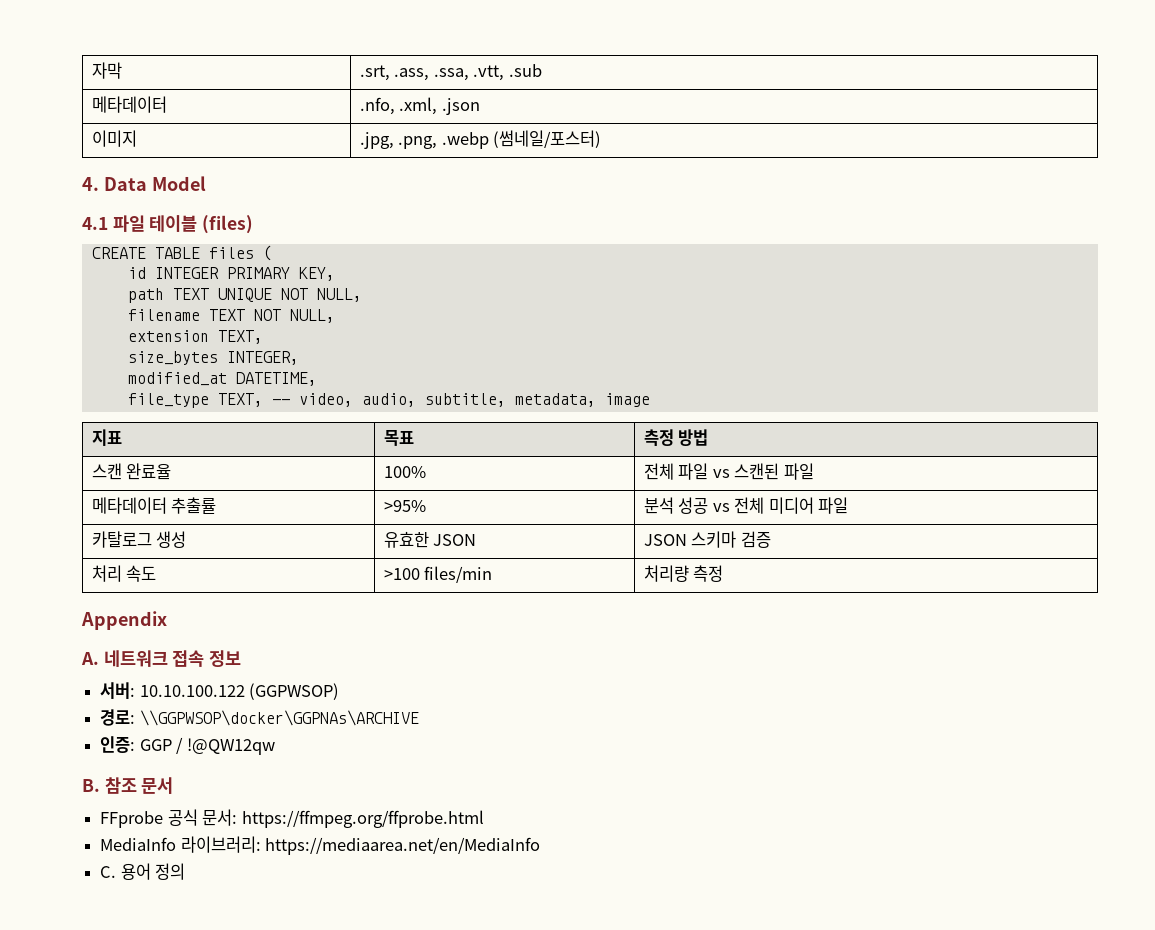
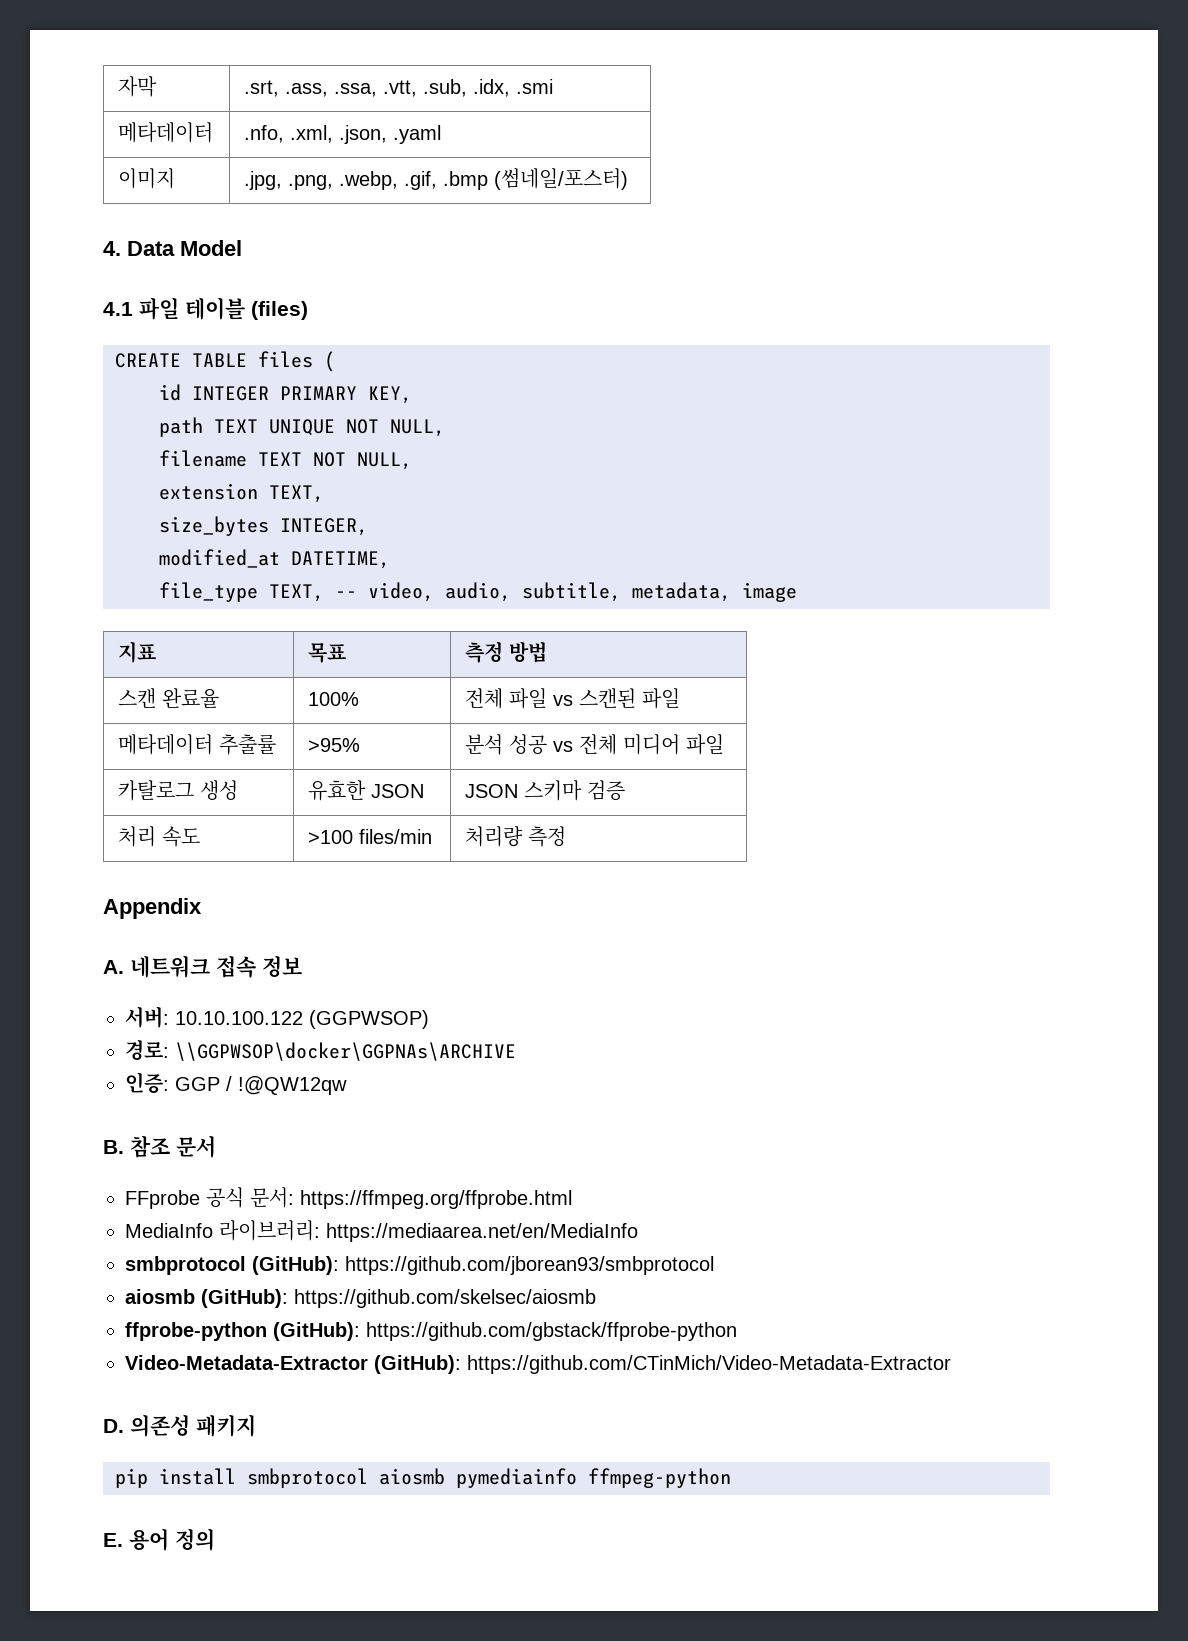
[508,64,542,77] .sub -> [423,79,554,97] .sub, .idx, .smi
[441,98,480,115] .json -> [339,125,442,144] .json, .yaml
[441,132,489,149] .webp -> [339,171,489,190] .webp, .gif, .bmp
[100,866,117,878] C. -> [125,1256,714,1275] [125,1289,596,1308] [125,1322,737,1341] [125,1355,951,1374] [103,1414,256,1437] [115,1468,731,1488] [103,1533,123,1547] smbprotocol (GitHub): https://github.com/jborean93/smbprotocol // aiosmb (GitHub): https://github.com/skelsec/aiosmb // ffprobe-python (GitHub): https://github.com/gbstack/ffprobe-python // Video-Metadata-Extractor (GitHub): https://github.com/CTinMich/Video-Metadata-Extractor // D. 의존성 패키지 // pip install smbprotocol aiosmb pymediainfo ffmpeg-python // E.

